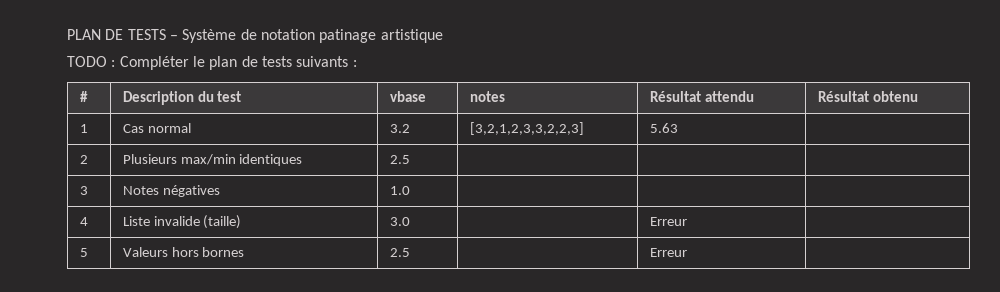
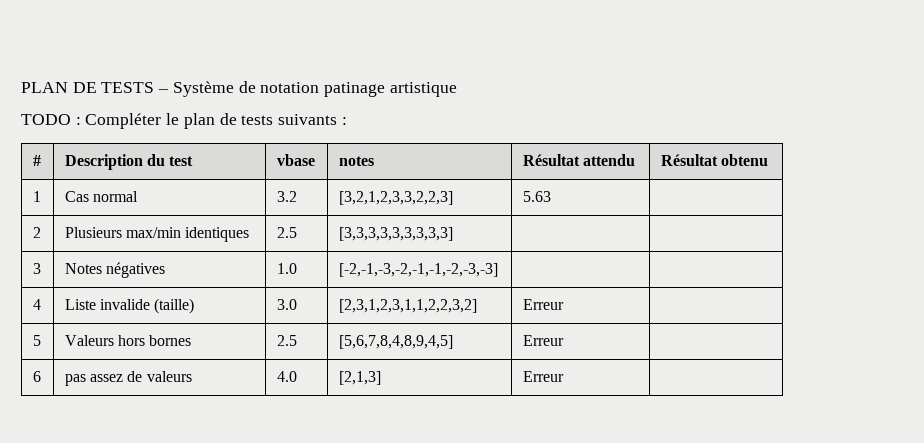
(410, 159) none -> [338,227,453,241] [3,3,3,3,3,3,3,3,3]
(410, 190) none -> [338,263,498,277] [-2,-1,-3,-2,-1,-1,-2,-3,-3]
(410, 221) none -> [338,299,477,313] [2,3,1,2,3,1,1,2,2,3,2]
[649,248,687,257] | Erreur | -> [338,335,453,349] [522,335,564,346] [32,371,41,382] [64,371,192,386] [276,371,297,382] [338,371,381,385] [522,371,564,382] [5,6,7,8,4,8,9,4,5] | Erreur | // 6 | pas assez de valeurs | 4.0 | [2,1,3] | Erreur |

